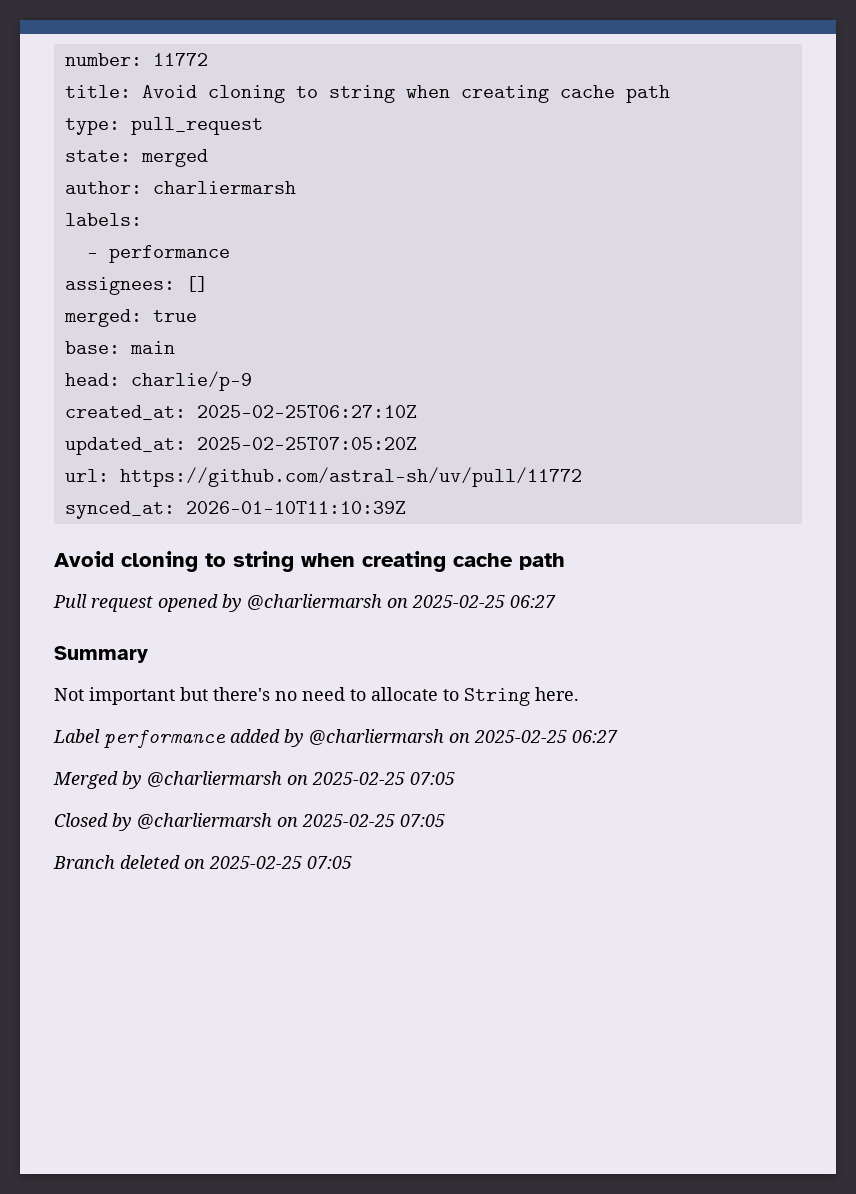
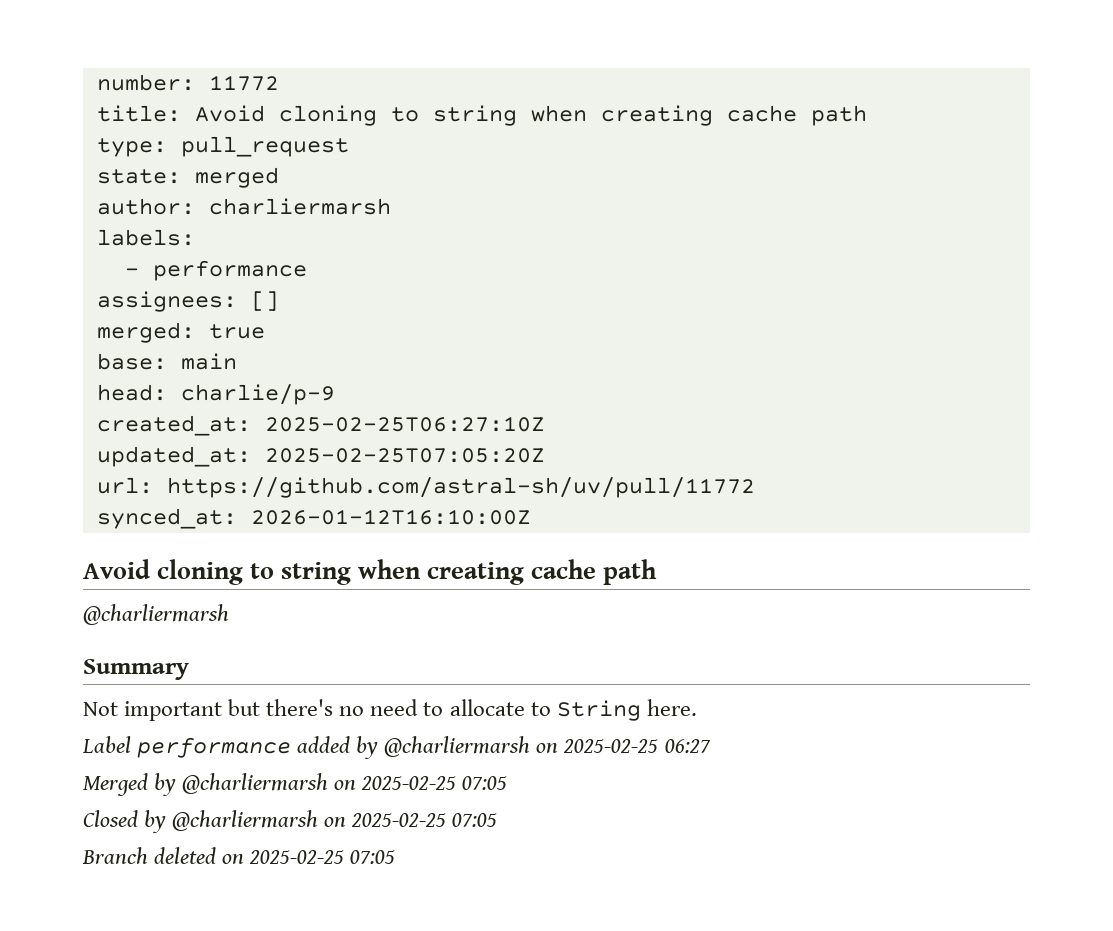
[185,501,406,514] [54,551,565,572] [53,594,556,612] 2026-01-10T11:10:39Z // Avoid cloning to string when creating cache path // Pull request opened by @charliermarsh on 2025-02-25 06:27 -> [250,509,531,525] [83,559,658,585] [83,604,229,625] 2026-01-12T16:10:00Z // Avoid cloning to string when creating cache path // @charliermarsh

